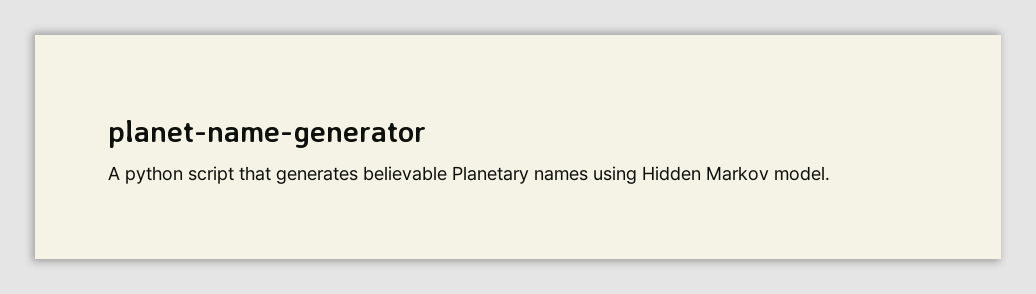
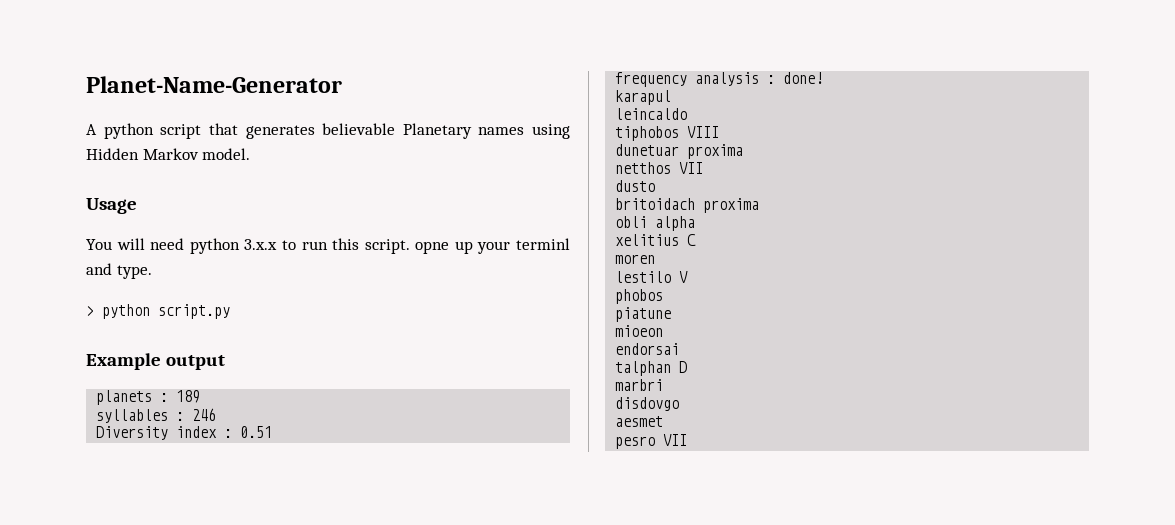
[108,120,426,148] planet-name-generator -> [86,76,342,93] Planet-Name-Generator
(830, 173) none -> [86,198,137,214] [86,238,570,254] [86,263,152,279] [86,304,230,319] [86,353,226,370] [96,390,201,405] [96,408,217,423] [96,426,273,440] [615,72,824,87] [615,90,672,105] [615,108,688,120] [615,126,720,141] [615,144,744,159] [615,162,704,174] [615,180,656,192] [615,198,760,213] [615,216,696,231] [615,234,697,246] [615,254,656,264] [615,271,689,283] [615,289,664,304] [615,307,672,322] [615,325,664,337] [615,343,680,355] [615,361,688,376] [615,379,664,391] [615,397,680,411] [615,416,664,427] [615,434,688,449] // Usage // You will need python 3.x.x to run this script. opne up your terminl and type. // > python script.py // Example output // planets : 189 // syllables : 246 // Diversity index : 0.51 // frequency analysis : done! // karapul // leincaldo // tiphobos VIII // dunetuar proxima // netthos VII // dusto // britoidach proxima // obli alpha // xelitius C // moren // lestilo V // phobos // piatune // mioeon // endorsai // talphan D // marbri // disdovgo // aesmet // pesro VII

